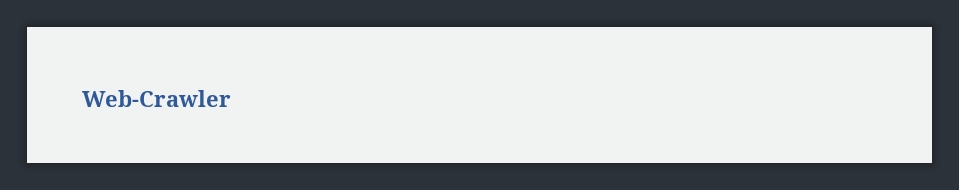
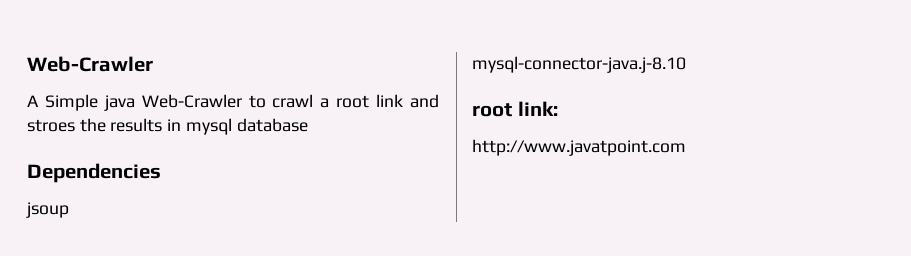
[82,90,231,107] Web-Crawler -> [27,56,153,72] [27,94,440,111] [27,118,308,135] [27,163,161,183] [26,202,69,218] [472,56,686,73] [472,101,558,117] [472,139,686,156] Web-Crawler // A Simple java Web-Crawler to crawl a root link and stroes the results in mysql database // Dependencies // jsoup // mysql-connector-java.j-8.10 // root link: // http://www.javatpoint.com

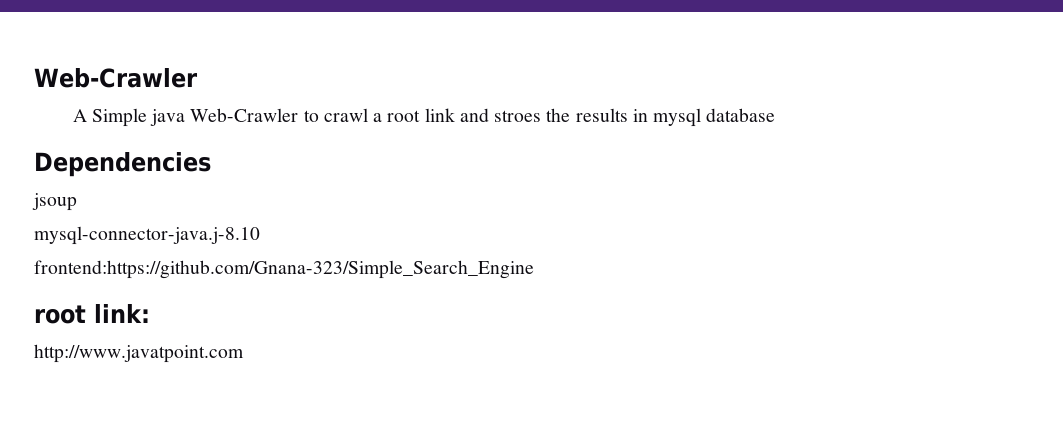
(686, 64) none -> [34,260,534,279] // frontend:https://github.com/Gnana-323/Simple_Search_Engine

